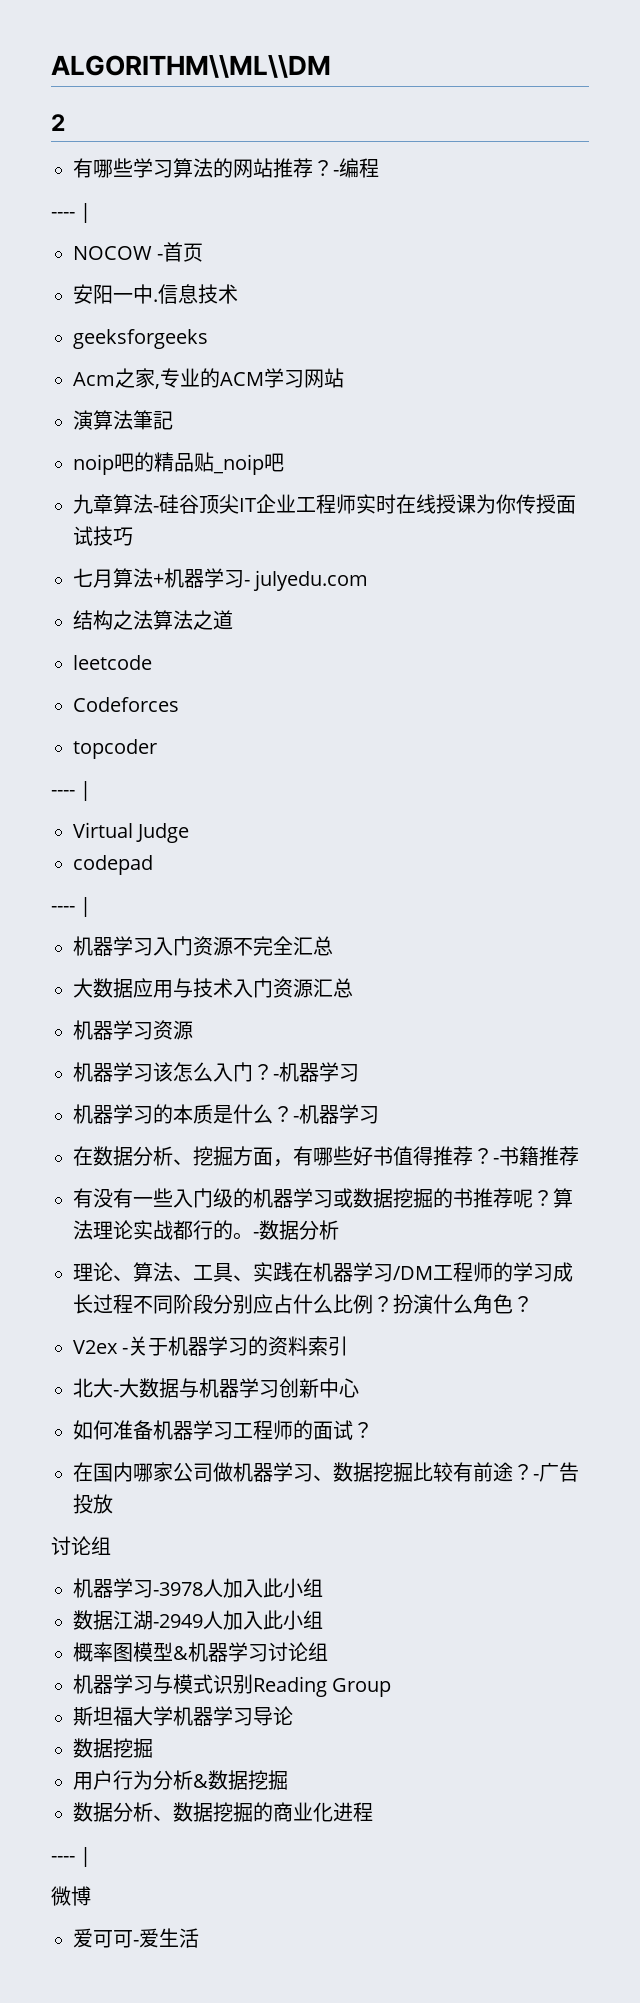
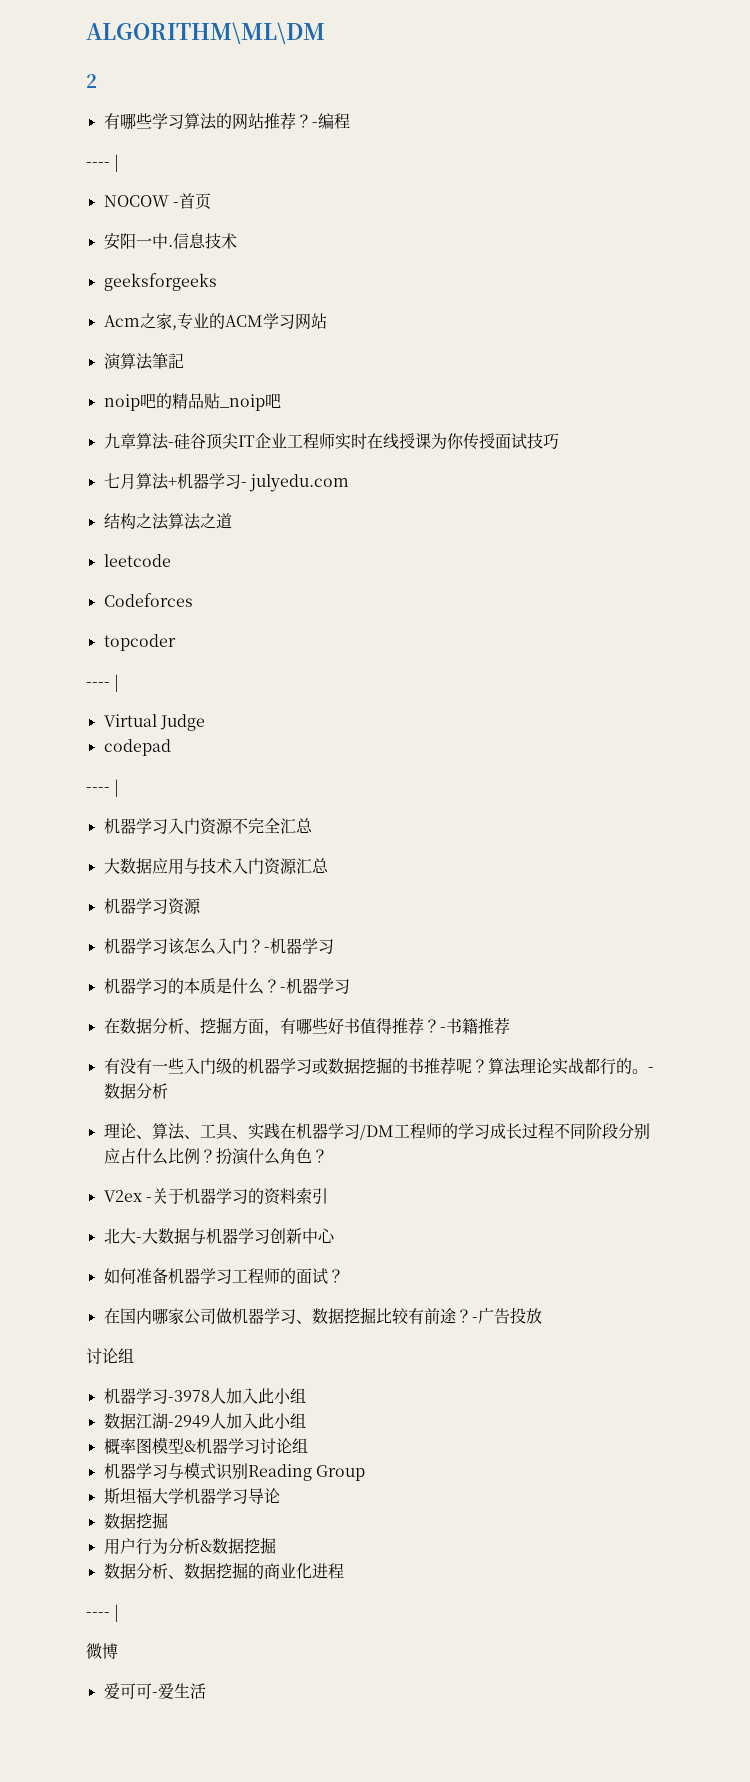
[51,55,331,78] ALGORITHM\\ML\\DM -> [86,22,325,44] ALGORITHM\ML\DM

